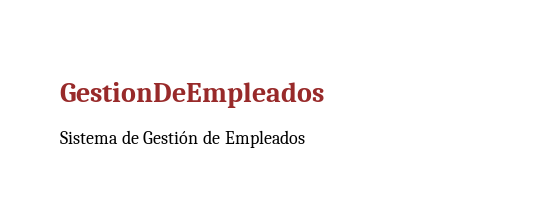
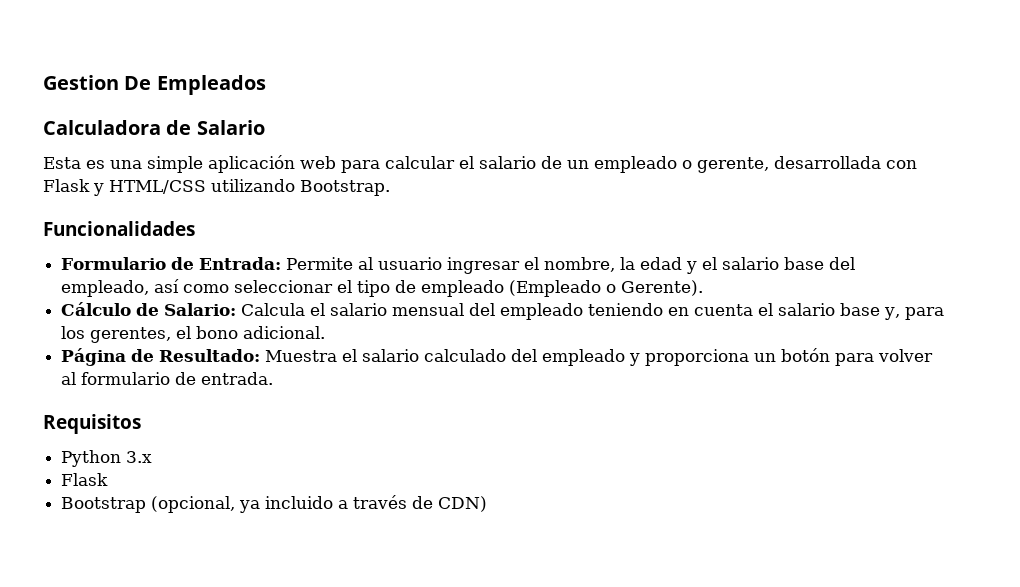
[60,82,324,108] [60,130,305,148] GestionDeEmpleados // Sistema de Gestión de Empleados -> [43,75,266,95] [43,120,265,135] [43,155,917,173] [43,179,390,196] [43,221,195,236] [61,257,856,274] [61,279,704,297] [61,302,945,320] [61,326,326,343] [61,348,934,366] [61,372,274,385] [43,414,141,434] [61,450,153,467] [61,473,109,486] [61,495,488,513] Gestion De Empleados // Calculadora de Salario // Esta es una simple aplicación web para calcular el salario de un empleado o gerente, desarrollada con Flask y HTML/CSS utilizando Bootstrap. // Funcionalidades // Formulario de Entrada: Permite al usuario ingresar el nombre, la edad y el salario base del empleado, así como seleccionar el tipo de empleado (Empleado o Gerente). // Cálculo de Salario: Calcula el salario mensual del empleado teniendo en cuenta el salario base y, para los gerentes, el bono adicional. // Página de Resultado: Muestra el salario calculado del empleado y proporciona un botón para volver al formulario de entrada. // Requisitos // Python 3.x // Flask // Bootstrap (opcional, ya incluido a través de CDN)

